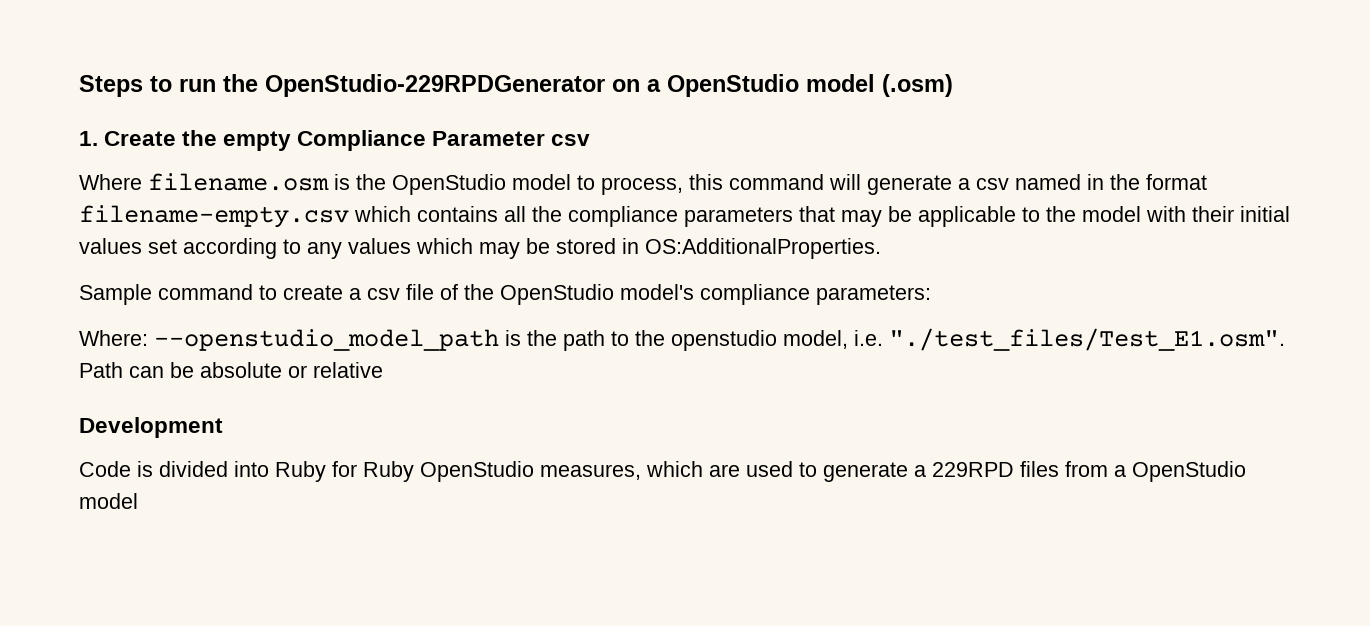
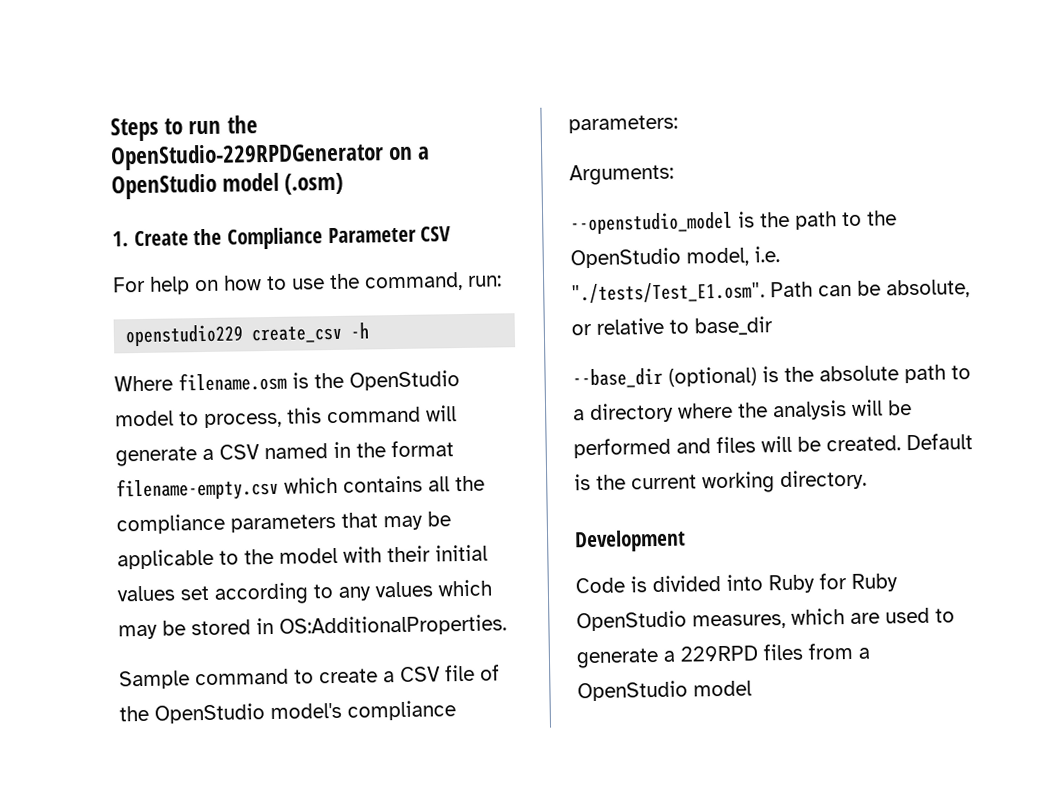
[223,131,292,151] empty -> (223, 237) none
[551,134,591,146] csv -> [420,226,452,242] [112,271,502,295] [125,322,370,347] CSV // For help on how to use the command, run: // openstudio229 create_csv -h
[976,178,1009,190] csv -> [219,444,260,460] CSV
[367,288,400,300] csv -> [400,666,441,683] CSV
[79,329,499,351] Where: --openstudio_model_path -> [569,163,674,186] [570,211,733,235] Arguments: // --openstudio_model
[671,330,777,351] openstudio -> [570,247,681,269] OpenStudio
[889,328,1285,351] "./test_files/Test_E1.osm". -> [571,281,765,304] "./tests/Test_E1.osm".
[200,362,282,378] absolute -> [886,279,970,299] absolute,
(383, 370) none -> [669,316,773,336] [572,364,971,389] [573,399,912,424] [573,433,973,459] [574,469,867,494] to base_dir // --base_dir (optional) is the absolute path to a directory where the analysis will be performed and files will be created. Default is the current working directory.

